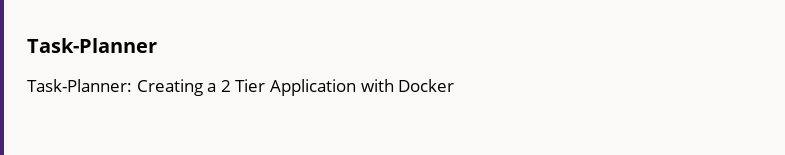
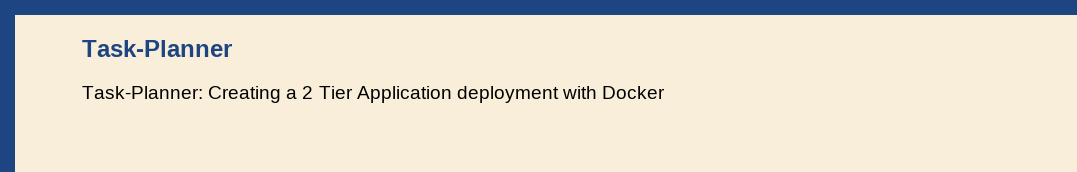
(356, 87) none -> [456,86,559,103] deployment

